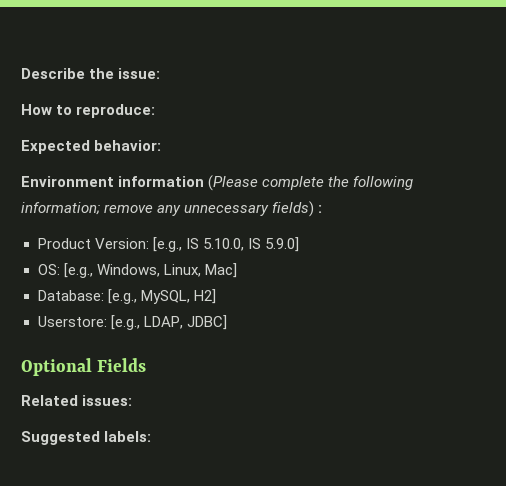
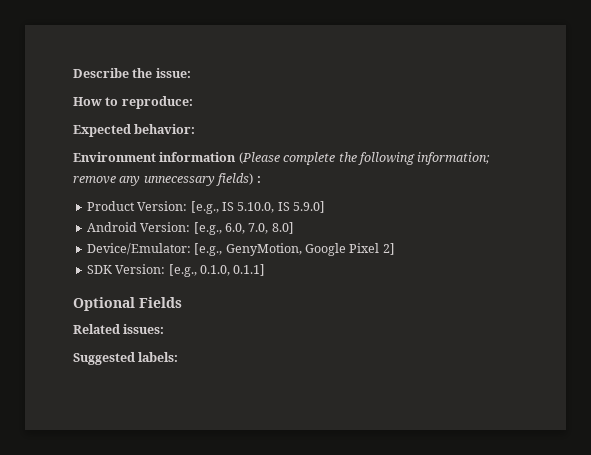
[37,263,237,278] [37,289,216,304] [37,315,227,330] OS: [e.g., Windows, Linux, Mac] // Database: [e.g., MySQL, H2] // Userstore: [e.g., LDAP, JDBC] -> [86,222,294,235] [86,243,395,256] [86,264,266,277] Android Version: [e.g., 6.0, 7.0, 8.0] // Device/Emulator: [e.g., GenyMotion, Google Pixel 2] // SDK Version: [e.g., 0.1.0, 0.1.1]

